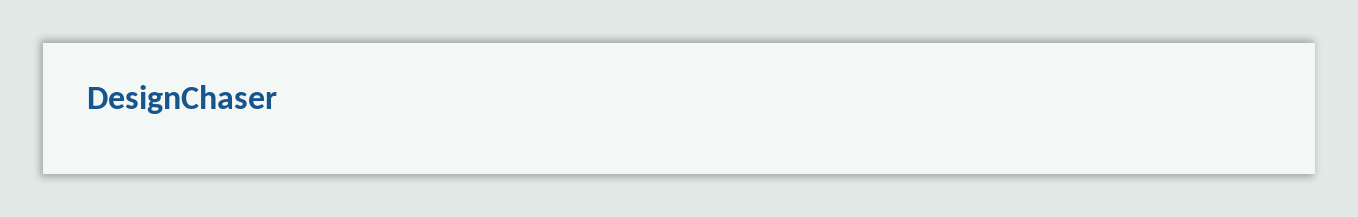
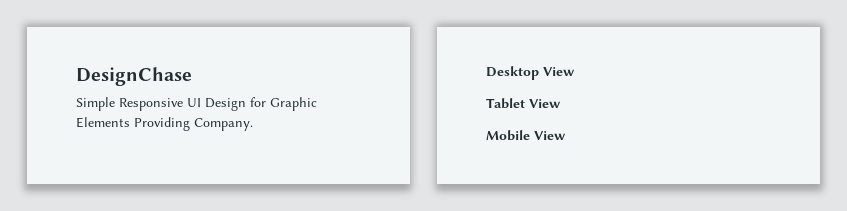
[87,85,277,114] DesignChaser -> [76,67,192,86] [76,97,317,111] [76,117,253,131] [486,66,575,80] [486,98,561,109] [486,130,566,141] DesignChase // Simple Responsive UI Design for Graphic Elements Providing Company. // Desktop View // Tablet View // Mobile View

